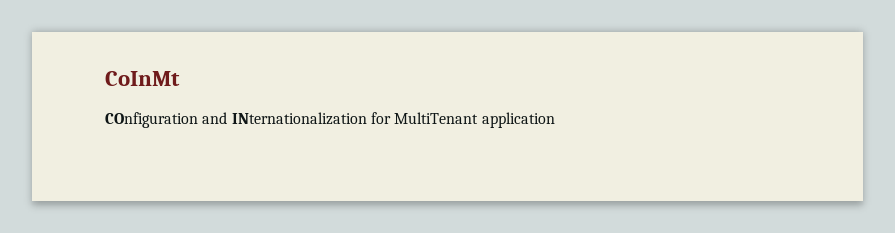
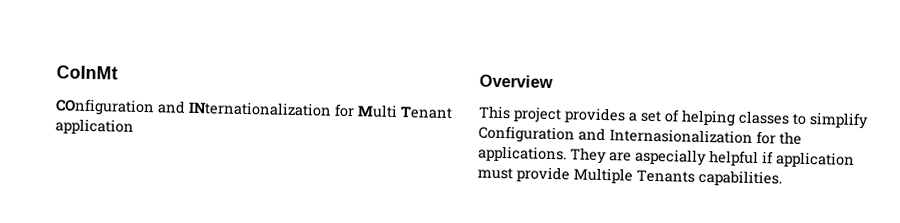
[394,112,555,128] MultiTenant application -> [357,104,453,120] [55,118,134,135] [479,74,553,88] [478,105,869,130] [478,125,802,145] [478,145,855,168] [477,166,782,187] Multi Tenant application // Overview // This project provides a set of helping classes to simplify Configuration and Internasionalization for the applications. They are aspecially helpful if application must provide Multiple Tenants capabilities.

